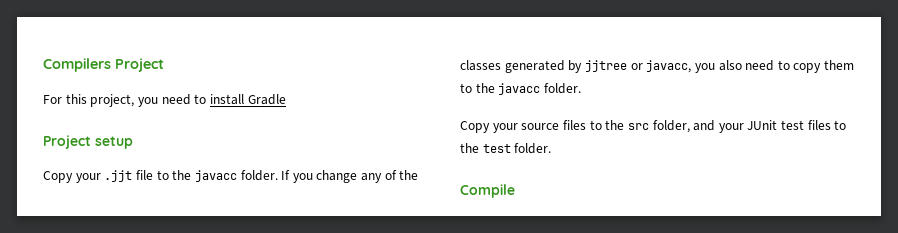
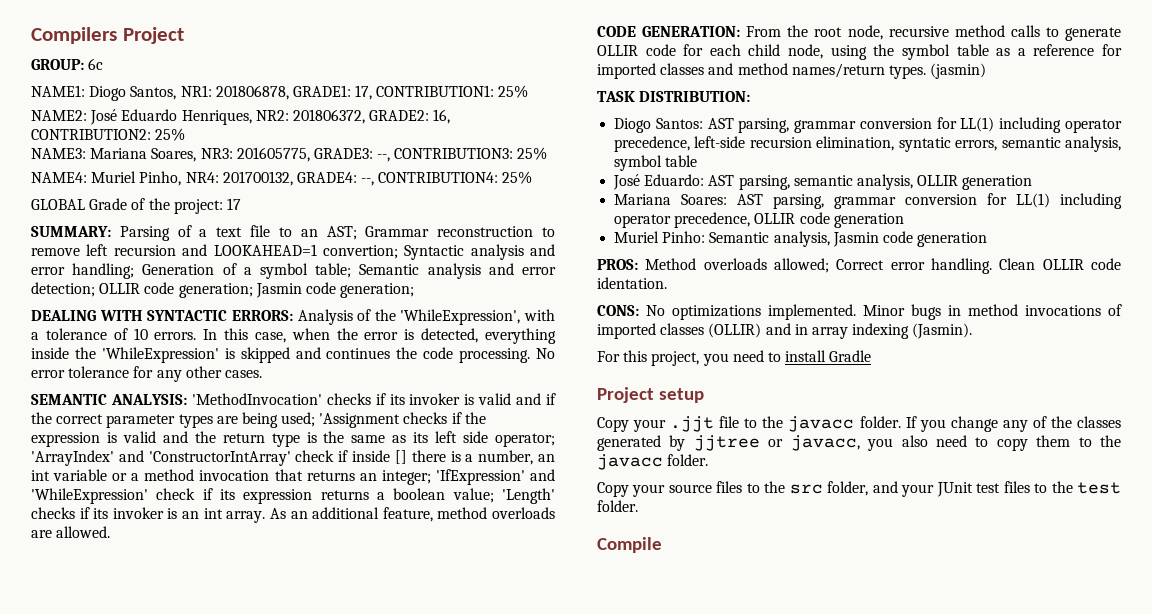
(164, 65) none -> [31,58,104,70] [31,85,529,101] [31,109,451,125] [31,128,186,141] [31,147,548,162] [31,171,533,186] [31,198,241,214] [31,225,555,241] [31,244,555,260] [31,263,556,279] [31,282,415,298] [31,309,555,325] [31,328,556,344] [31,347,555,363] [31,366,262,382] [31,393,556,405] [31,412,486,428] [31,431,556,447] [31,450,555,466] [31,469,556,485] [31,488,555,504] [31,507,556,523] [31,526,111,538] [597,25,1121,41] [597,44,1122,60] [597,63,987,79] [597,91,751,102] [614,117,1122,133] [614,136,1121,152] [614,155,698,171] [613,174,1033,190] [614,193,1122,209] [614,212,904,228] [614,231,988,247] [597,258,1121,274] [597,277,667,289] [597,304,1122,320] [597,323,973,339] // GROUP: 6c // NAME1: Diogo Santos, NR1: 201806878, GRADE1: 17, CONTRIBUTION1: 25% // NAME2: José Eduardo Henriques, NR2: 201806372, GRADE2: 16, CONTRIBUTION2: 25% // NAME3: Mariana Soares, NR3: 201605775, GRADE3: --, CONTRIBUTION3: 25% // NAME4: Muriel Pinho, NR4: 201700132, GRADE4: --, CONTRIBUTION4: 25% // GLOBAL Grade of the project: 17 // SUMMARY: Parsing of a text file to an AST; Grammar reconstruction to remove left recursion and LOOKAHEAD=1 convertion; Syntactic analysis and error handling; Generation of a symbol table; Semantic analysis and error detection; OLLIR code generation; Jasmin code generation; // DEALING WITH SYNTACTIC ERRORS: Analysis of the 'WhileExpression', with a tolerance of 10 errors. In this case, when the error is detected, everything inside the 'WhileExpression' is skipped and continues the code processing. No error tolerance for any other cases. // SEMANTIC ANALYSIS: 'MethodInvocation' checks if its invoker is valid and if the correct parameter types are being used; 'Assignment checks if the expression is valid and the return type is the same as its left side operator; 'ArrayIndex' and 'ConstructorIntArray' check if inside [] there is a number, an int variable or a method invocation that returns an integer; 'IfExpression' and 'WhileExpression' check if its expression returns a boolean value; 'Length' checks if its invoker is an int array. As an additional feature, method overloads are allowed. // CODE GENERATION: From the root node, recursive method calls to generate OLLIR code for each child node, using the symbol table as a reference for imported classes and method names/return types. (jasmin) // TASK DISTRIBUTION: // Diogo Santos: AST parsing, grammar conversion for LL(1) including operator precedence, left-side recursion elimination, syntatic errors, semantic analysis, symbol table // José Eduardo: AST parsing, semantic analysis, OLLIR generation // Mariana Soares: AST parsing, grammar conversion for LL(1) including operator precedence, OLLIR code generation // Muriel Pinho: Semantic analysis, Jasmin code generation // PROS: Method overloads allowed; Correct error handling. Clean OLLIR code identation. // CONS: No optimizations implemented. Minor bugs in method invocations of imported classes (OLLIR) and in array indexing (Jasmin).

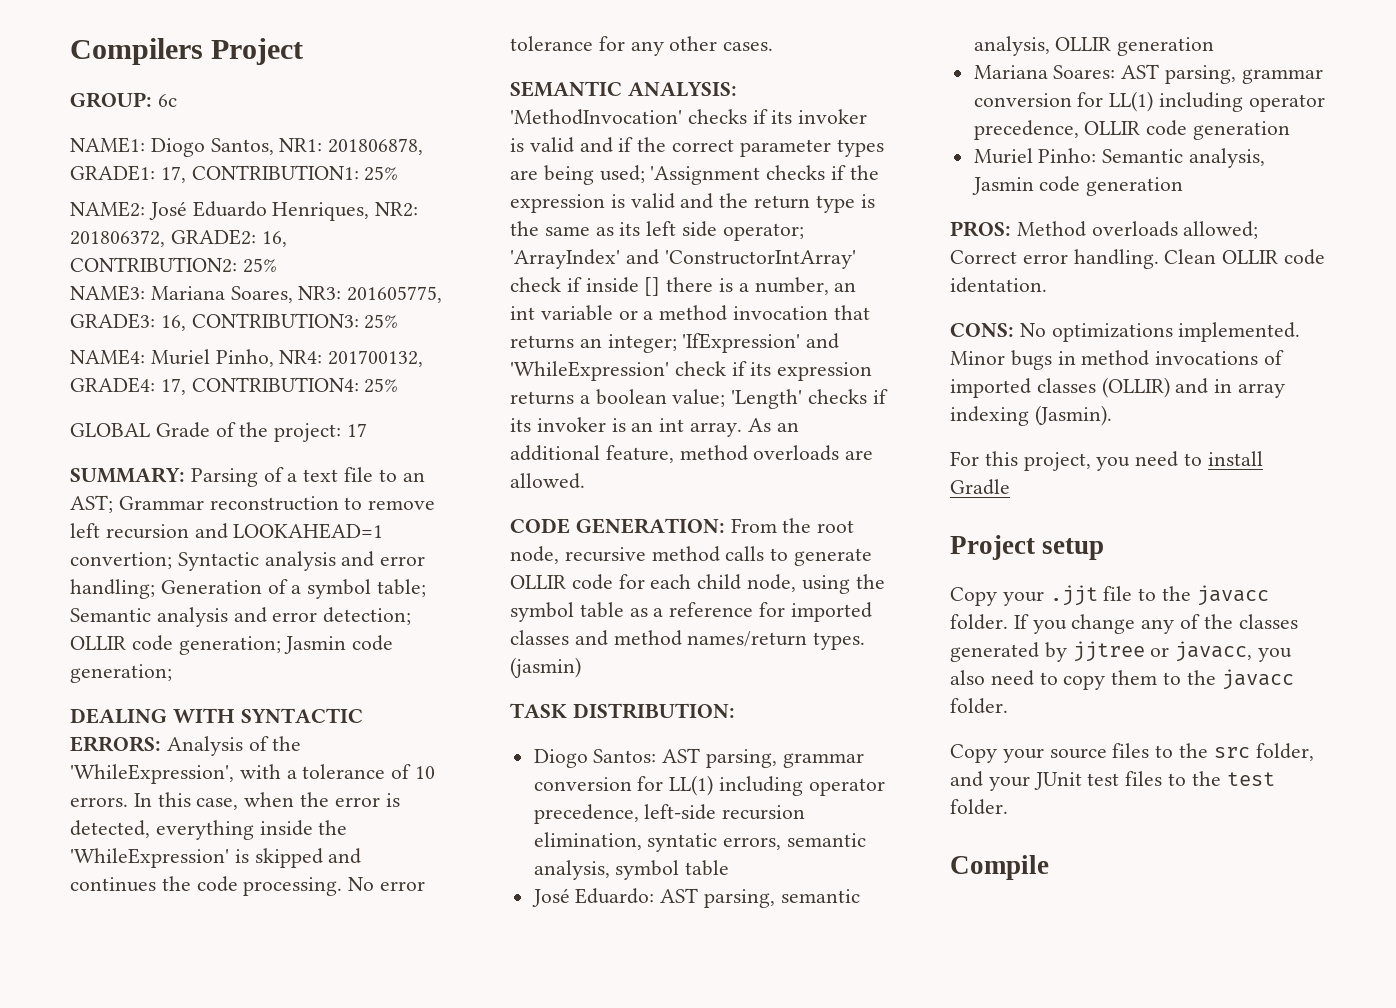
[377,154,391,162] --, -> [160,315,186,331] 16,
[361,178,375,186] --, -> [160,378,186,395] 17,

